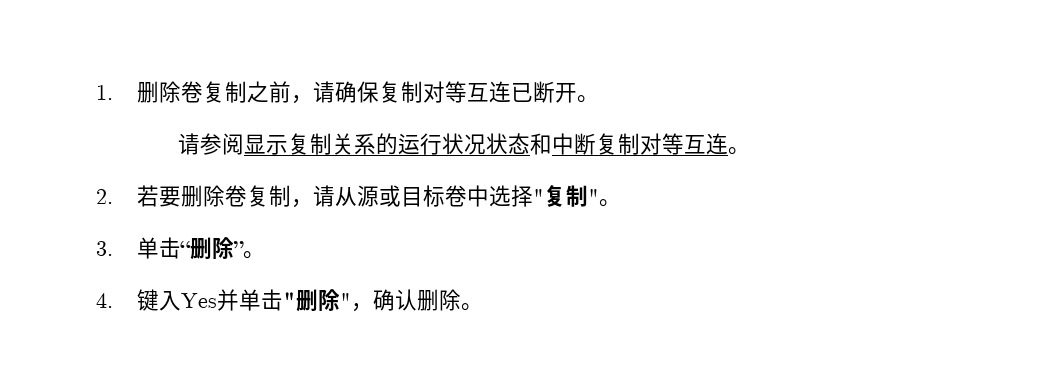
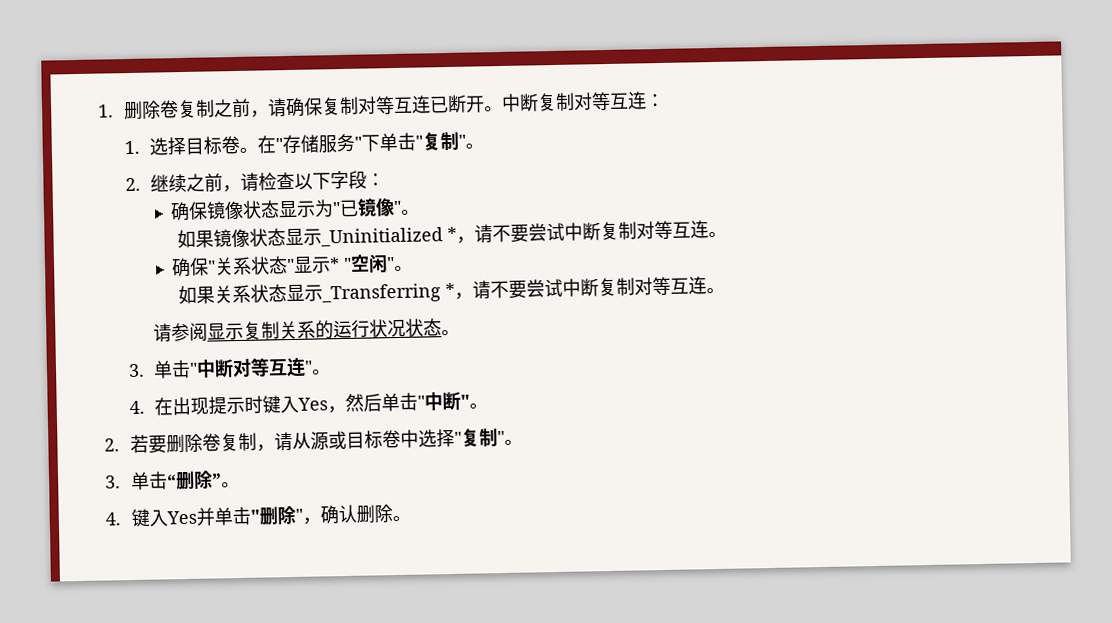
(599, 99) none -> [500,91,665,112] [123,131,485,156] [124,170,386,193] [169,197,420,222] [176,220,727,249] [170,254,413,278] [177,276,725,305] 中断复制对等互连： // 1.选择目标卷。在"存储服务"下单击"复制"。 // 2.继续之前，请检查以下字段： // 确保镜像状态显示为"已镜像"。 // 如果镜像状态显示_Uninitialized *，请不要尝试中断复制对等互连。 // 确保"关系状态"显示* "空闲"。 // 如果关系状态显示_Transferring *，请不要尝试中断复制对等互连。
[529,133,728,155] 和中断复制对等互连 -> [441,329,461,336] [127,357,332,379] [128,391,471,416] 。 // 3.单击"中断对等互连"。 // 4.在出现提示时键入Yes，然后单击"中断"

